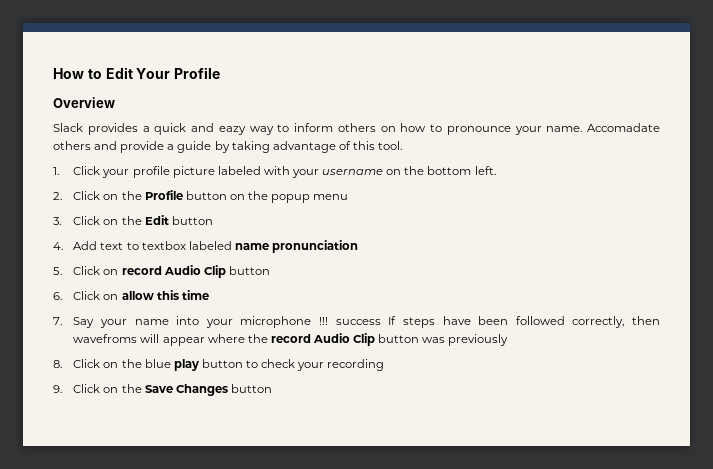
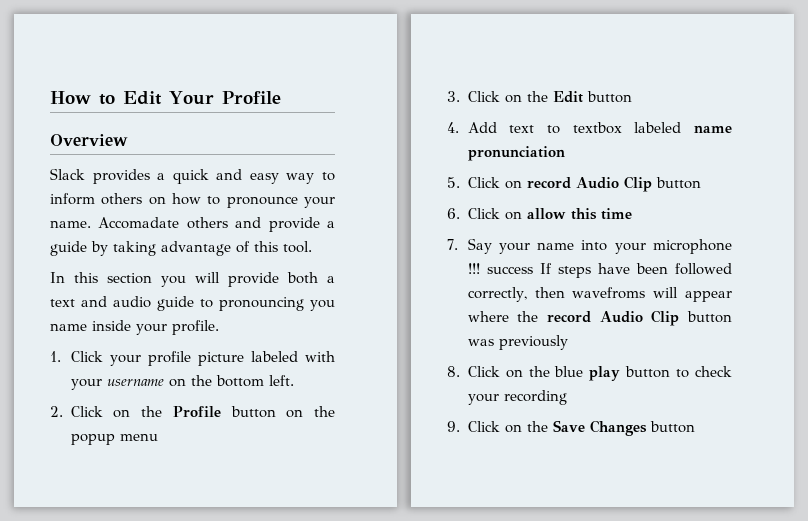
[218,126,246,135] eazy -> [249,173,279,184] easy
(403, 145) none -> [50,272,335,287] [50,296,335,311] [50,320,219,335] // In this section you will provide both a text and audio guide to pronouncing you name inside your profile.

